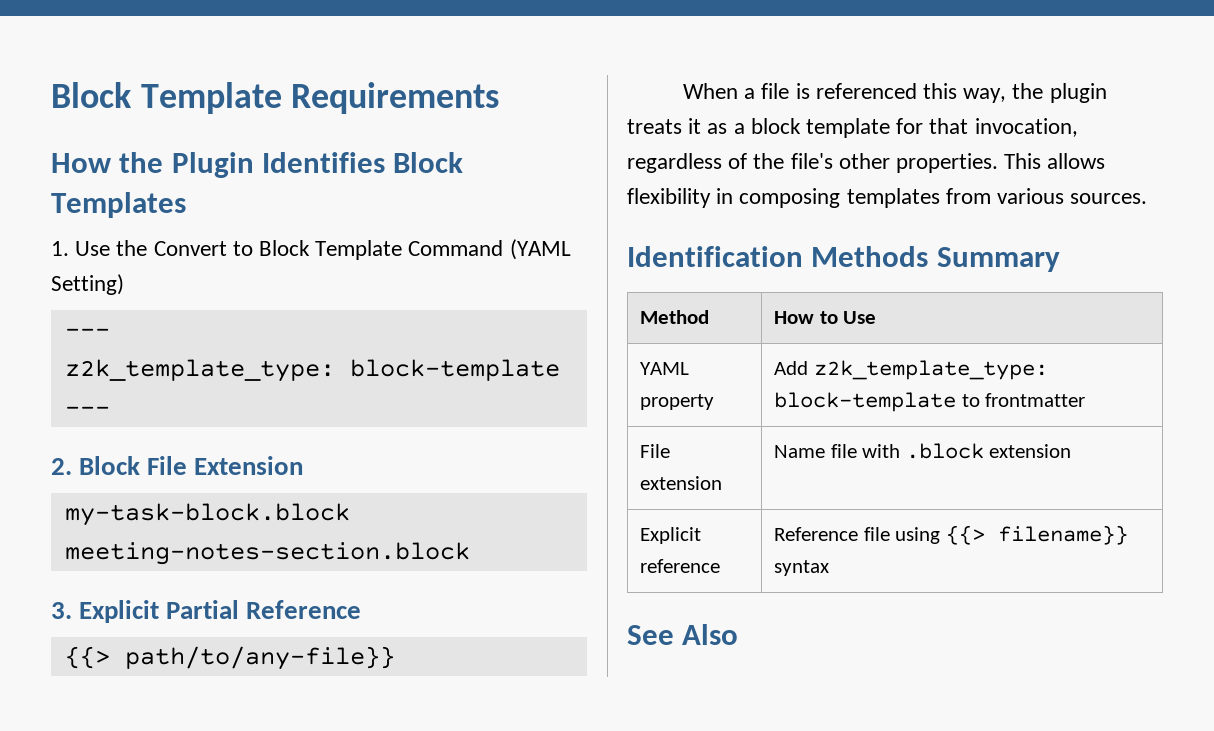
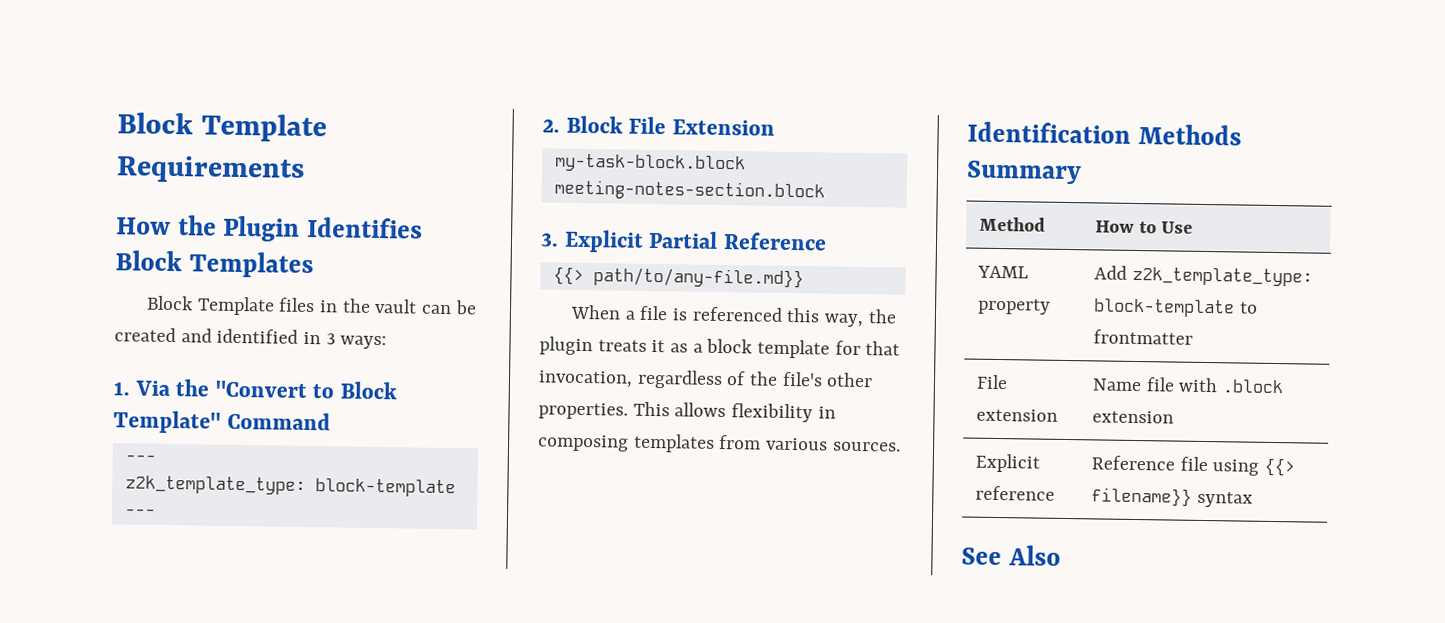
[51,240,227,256] 1. Use the Convert -> [145,295,477,316] [114,327,388,350] [113,379,307,398] Block Template files in the vault can be created and identified in 3 ways: // 1. Via the "Convert
[315,240,403,260] Template -> [113,410,221,434] Template"
[509,239,571,260] [51,274,124,295] (YAML Setting) -> (331, 421) none
[124,646,395,670] path/to/any-file}} -> [592,267,804,289] path/to/any-file.md}}

